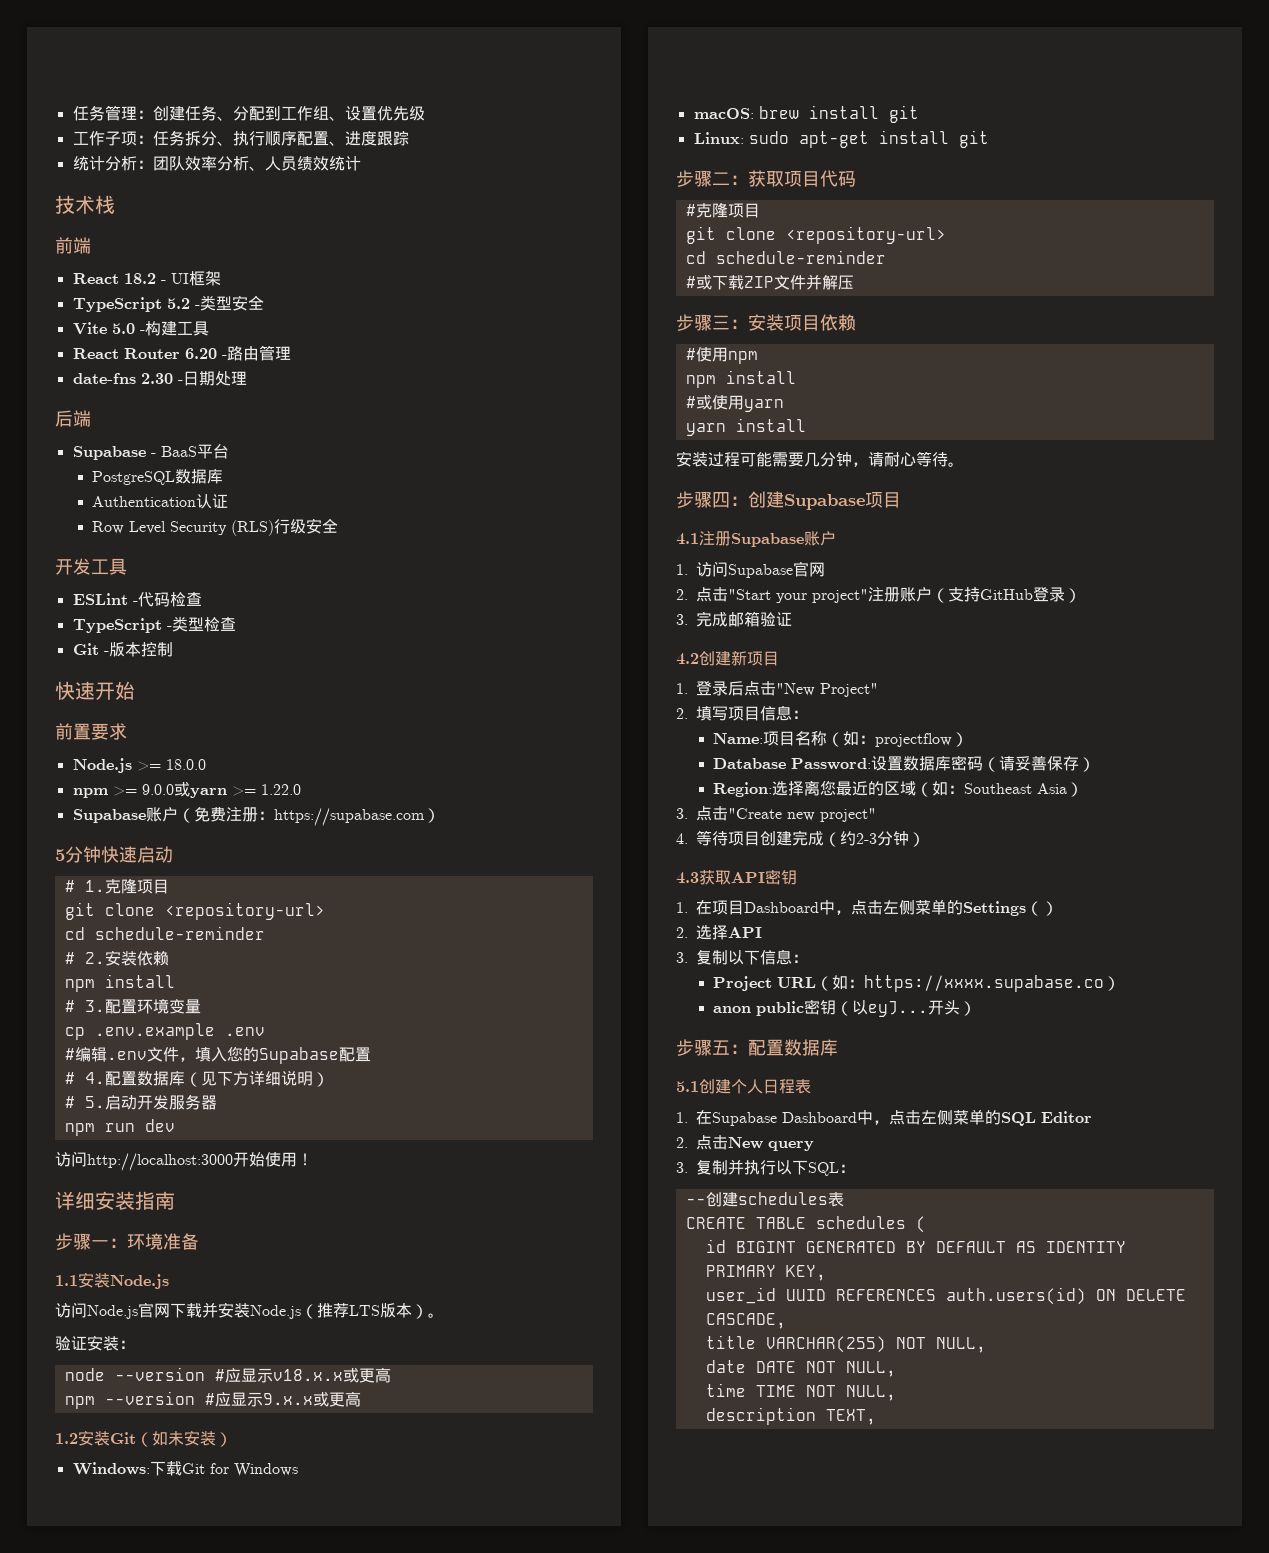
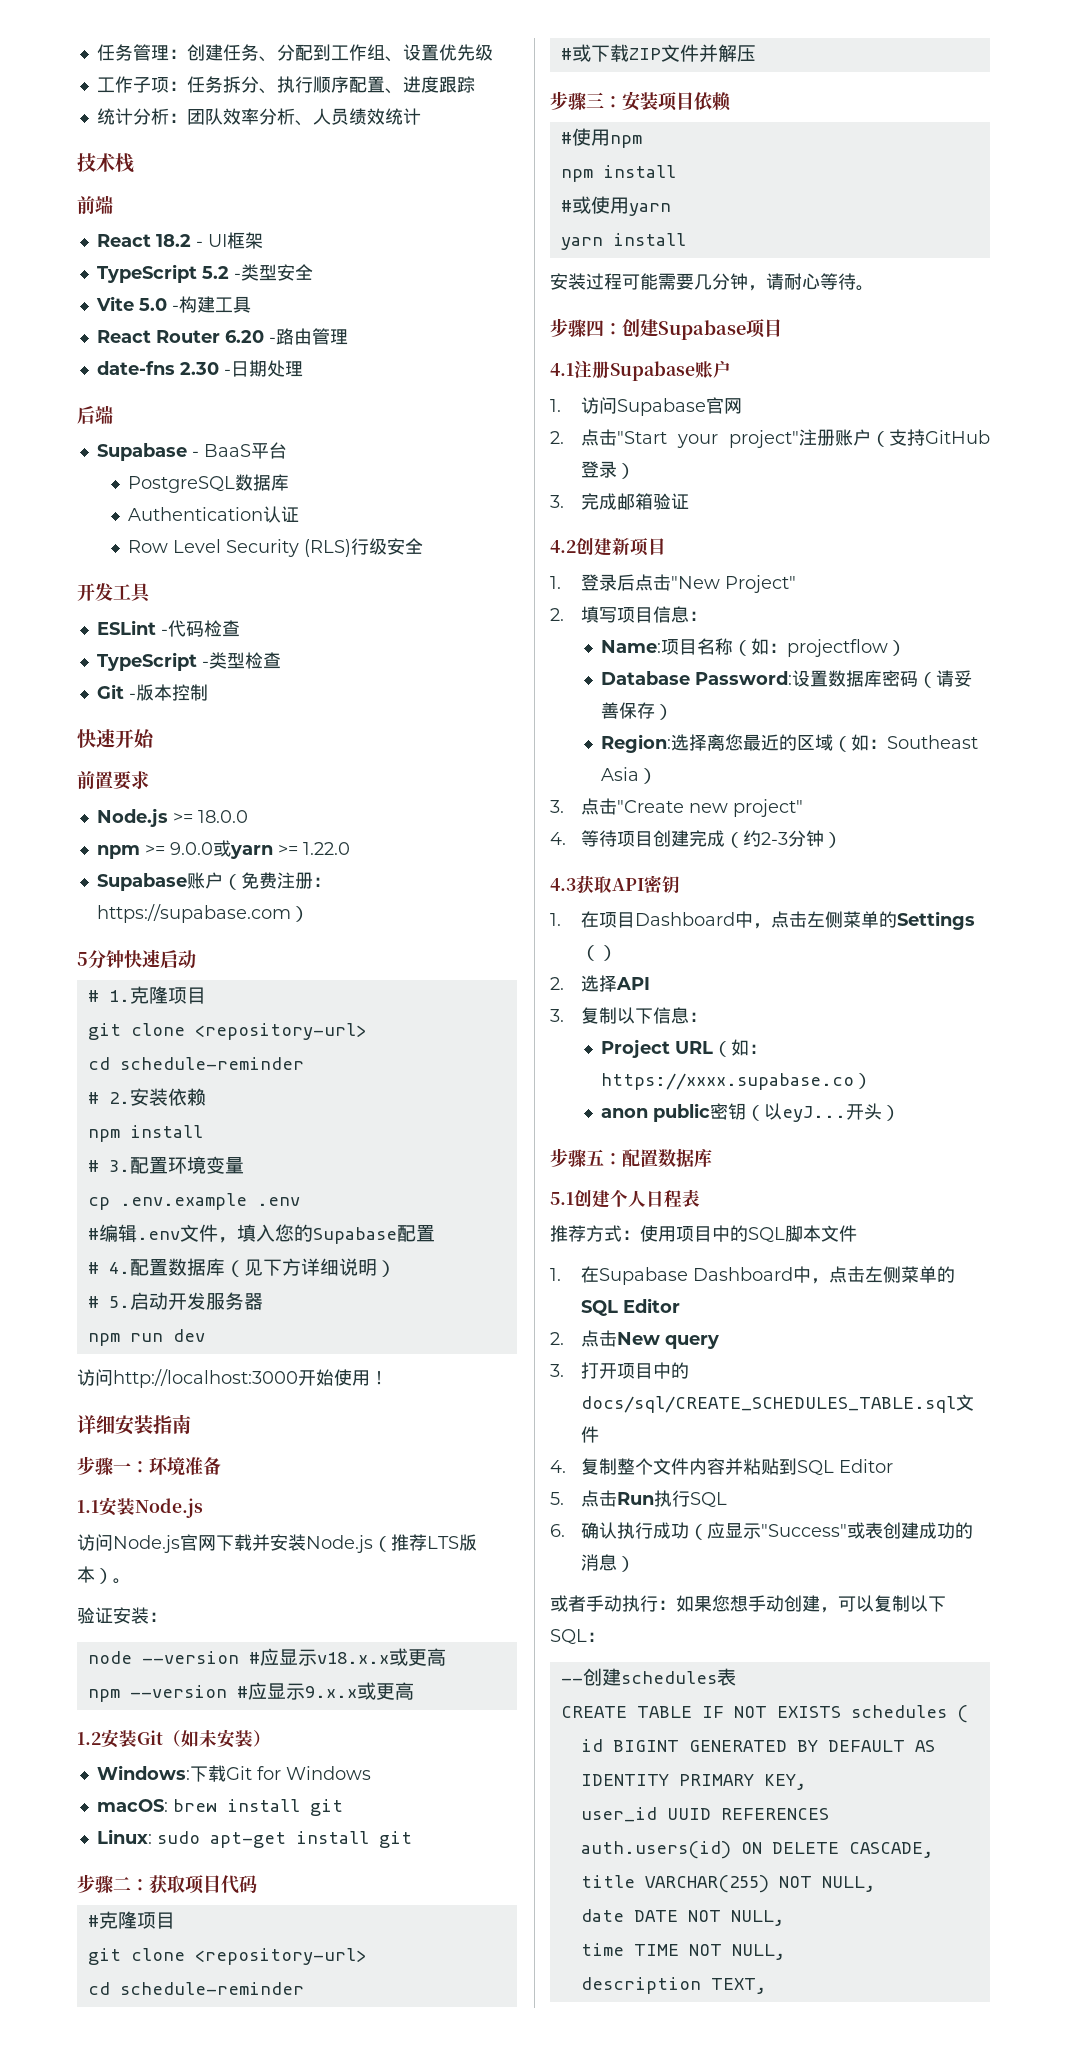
(811, 1086) none -> [550,1225,857,1243] // 推荐方式：使用项目中的SQL脚本文件
[696,1159,776,1175] 复制并执行 -> [581,1362,690,1379] [581,1394,975,1413] [581,1426,600,1443] [550,1458,894,1476] [550,1490,728,1508] [550,1522,974,1540] [581,1554,636,1572] [550,1595,910,1613] 打开项目中的docs/sql/CREATE_SCHEDULES_TABLE.sql文件 // 4.复制整个文件内容并粘贴到SQL Editor // 5.点击Run执行SQL // 6.确认执行成功（应显示"Success"或表创建成功的消息） // 或者手动执行：如果您想手动创建，可以复制
(806, 1223) none -> [701,1706,841,1718] IF NOT EXISTS

